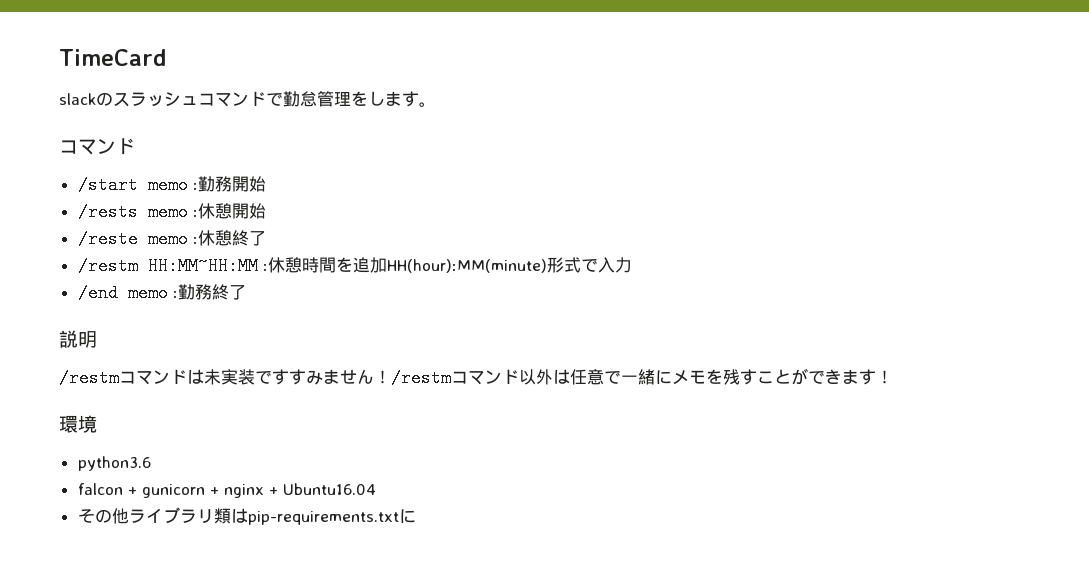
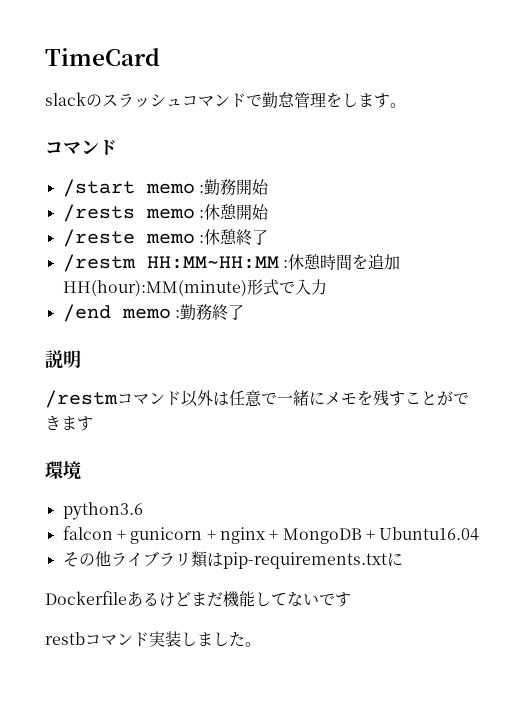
[187,369,519,387] は未実装ですすみません！/restmコマンド -> (181, 398) none
[876,370,893,384] ！ -> (93, 423) none
(278, 491) none -> [282,528,375,544] MongoDB +
(416, 516) none -> [45,591,351,607] [45,631,261,647] // Dockerfileあるけどまだ機能してないです // restbコマンド実装しました。

